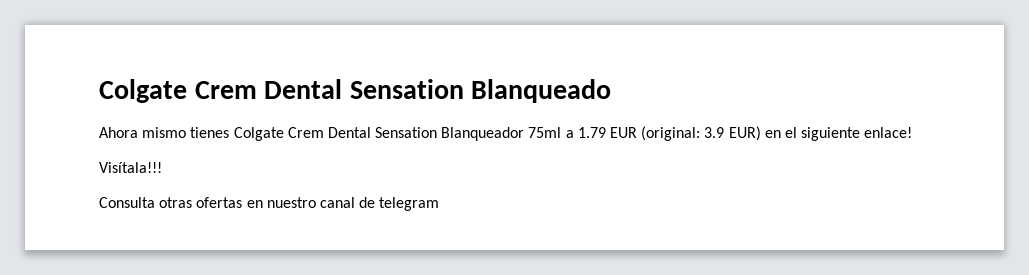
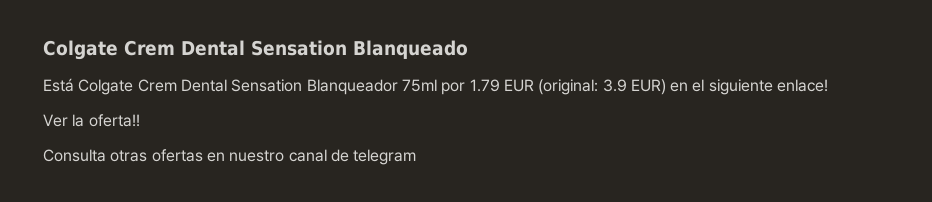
[99,127,230,138] Ahora mismo tienes -> [43,78,74,92] Está
[565,130,574,138] a -> [441,82,466,95] por
[99,162,162,173] Visítala!!! -> [43,114,140,127] Ver la oferta!!

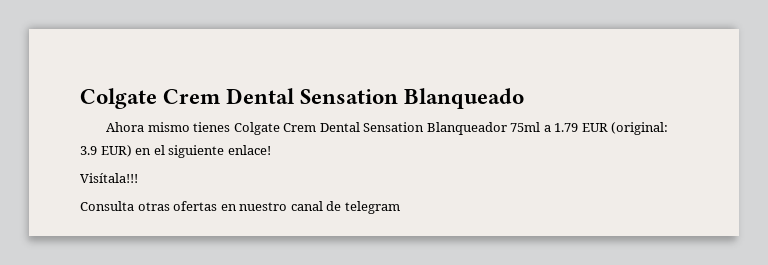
[43,78,74,92] Está -> [106,122,231,132] Ahora mismo tienes
[441,82,466,95] por -> [543,125,551,132] a
[43,114,140,127] Ver la oferta!! -> [80,173,138,183] Visítala!!!

